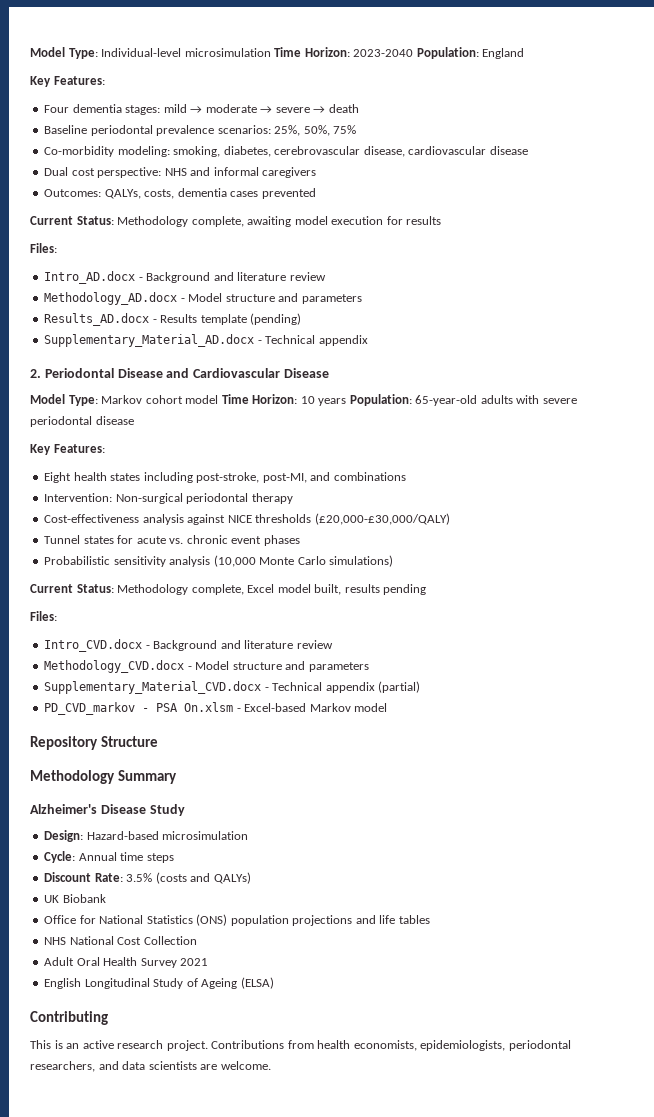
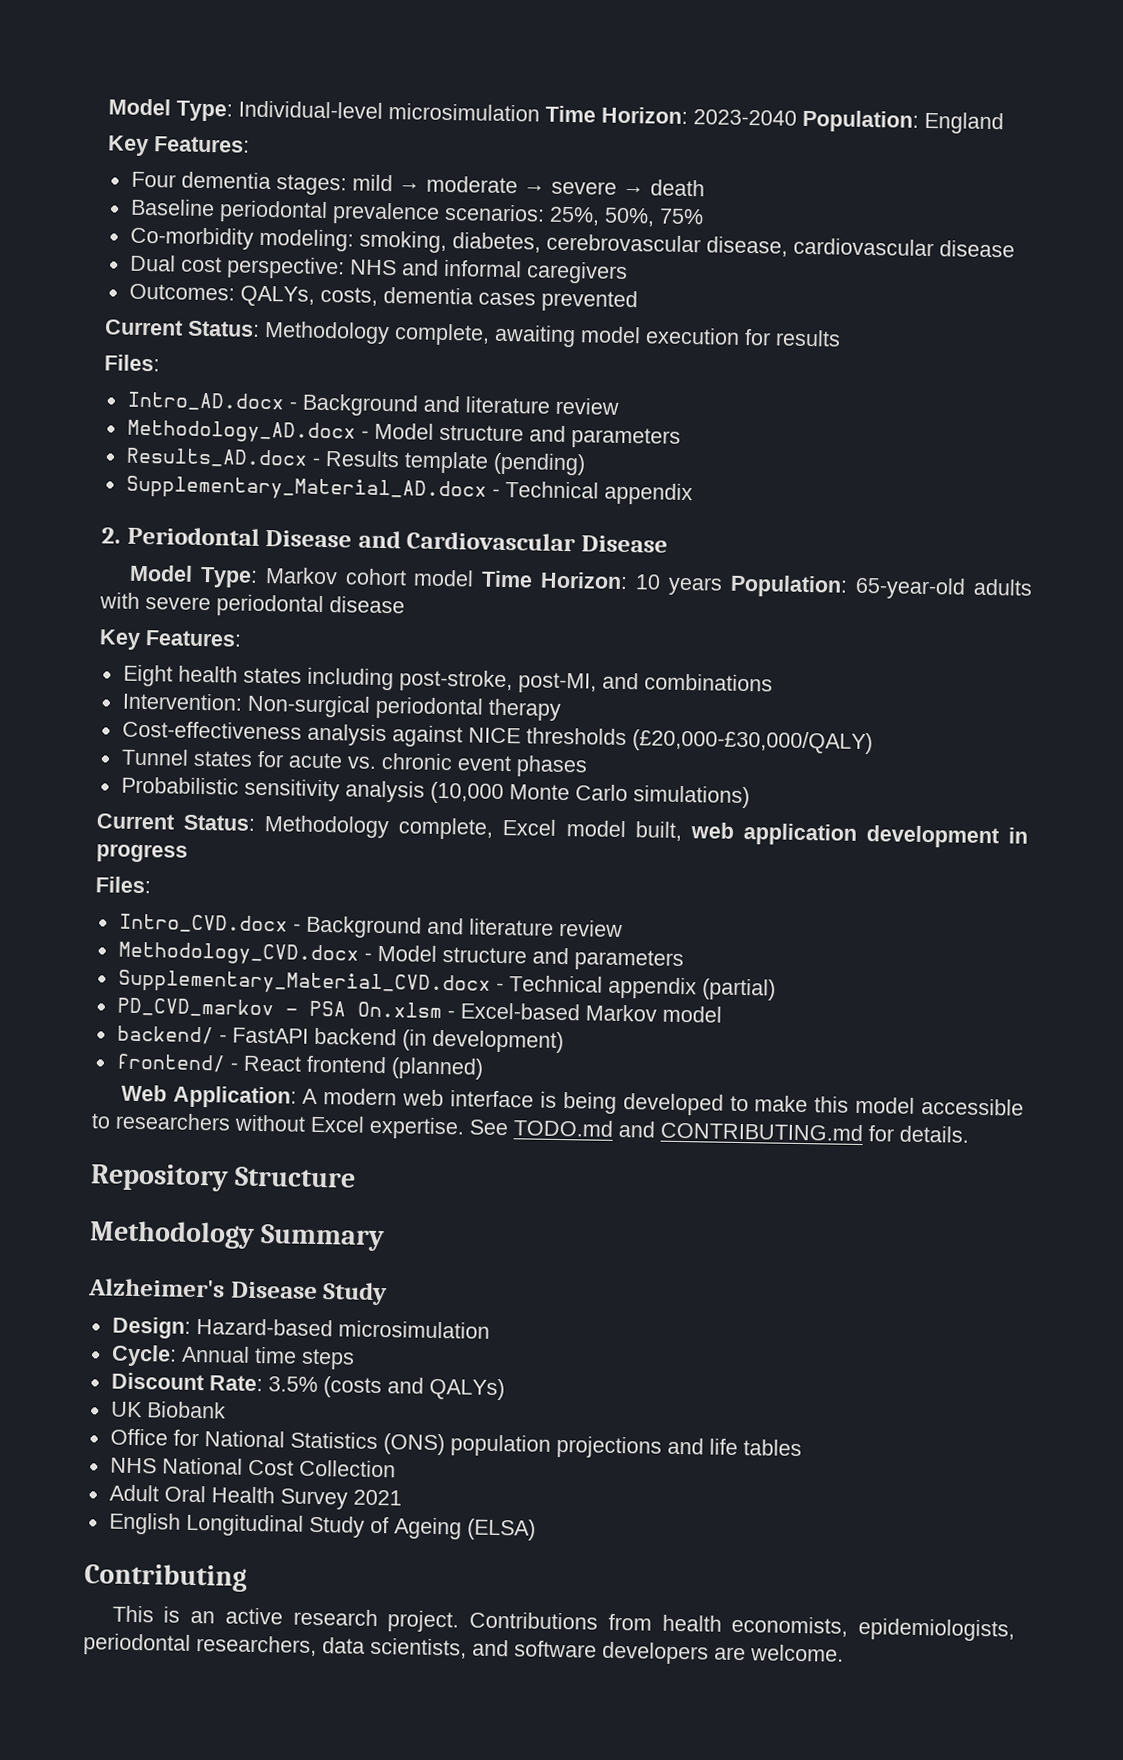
[344,584,427,595] results pending -> [689,822,1029,849] [96,843,188,863] web application development in progress
(388, 707) none -> [116,1025,564,1054] [115,1053,484,1080] [120,1084,1025,1116] [91,1112,969,1143] // backend/ - FastAPI backend (in development) // frontend/ - React frontend (planned) // Web Application: A modern web interface is being developed to make this model accessible to researchers without Excel expertise. See TODO.md and CONTRIBUTING.md for details.
[98,1061,197,1070] and data scientists -> [322,1637,709,1665] data scientists, and software developers

